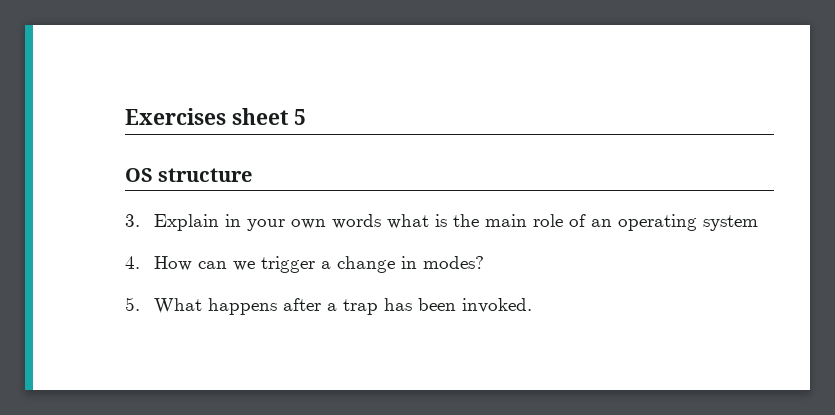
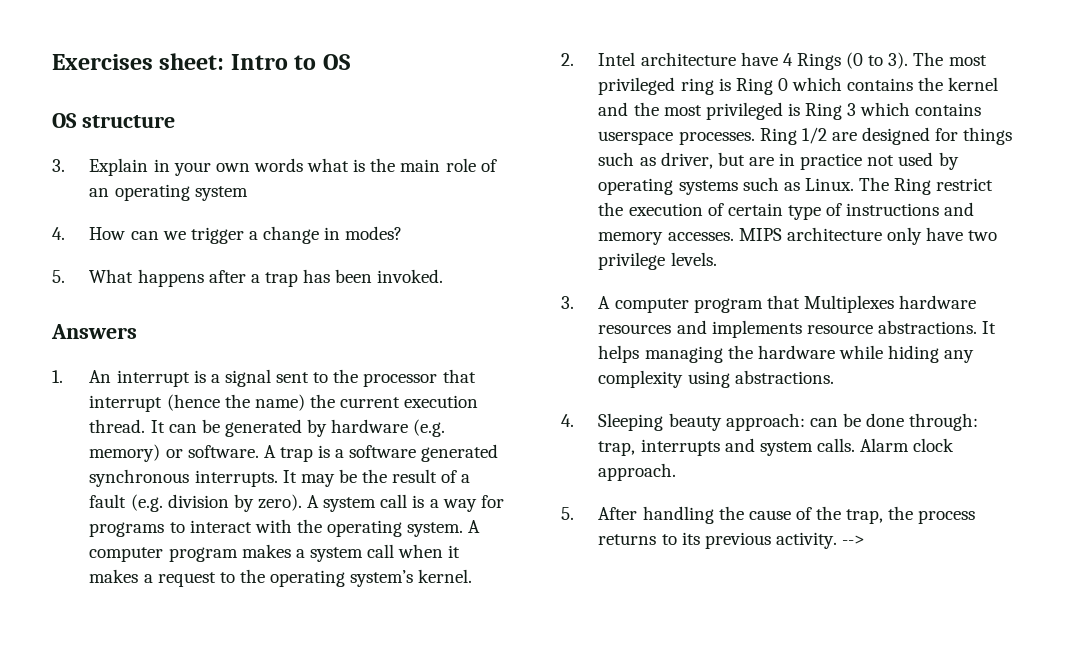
[231,108,307,125] sheet 5 -> [159,53,350,70] sheet: Intro to OS
(533, 305) none -> [51,324,137,339] [52,369,476,387] [89,394,479,412] [89,419,446,437] [89,444,499,462] [89,469,471,487] [89,494,504,512] [89,519,481,537] [89,544,461,562] [89,569,473,587] [561,52,987,70] [598,77,999,95] [598,102,982,120] [598,127,1013,145] [598,152,959,170] [598,177,994,195] [598,202,975,220] [598,227,998,245] [598,252,717,270] [561,295,977,313] [598,320,997,338] [598,345,975,363] [598,370,834,388] [561,413,979,431] [598,438,955,456] [598,463,677,481] [561,506,976,524] [598,532,866,549] // Answers // 1. An interrupt is a signal sent to the processor that interrupt (hence the name) the current execution thread. It can be generated by hardware (e.g. memory) or software. A trap is a software generated synchronous interrupts. It may be the result of a fault (e.g. division by zero). A system call is a way for programs to interact with the operating system. A computer program makes a system call when it makes a request to the operating system’s kernel. // 2. Intel architecture have 4 Rings (0 to 3). The most privileged ring is Ring 0 which contains the kernel and the most privileged is Ring 3 which contains userspace processes. Ring 1/2 are designed for things such as driver, but are in practice not used by operating systems such as Linux. The Ring restrict the execution of certain type of instructions and memory accesses. MIPS architecture only have two privilege levels. // 3. A computer program that Multiplexes hardware resources and implements resource abstractions. It helps managing the hardware while hiding any complexity using abstractions. // 4. Sleeping beauty approach: can be done through: trap, interrupts and system calls. Alarm clock approach. // 5. After handling the cause of the trap, the process returns to its previous activity. -->

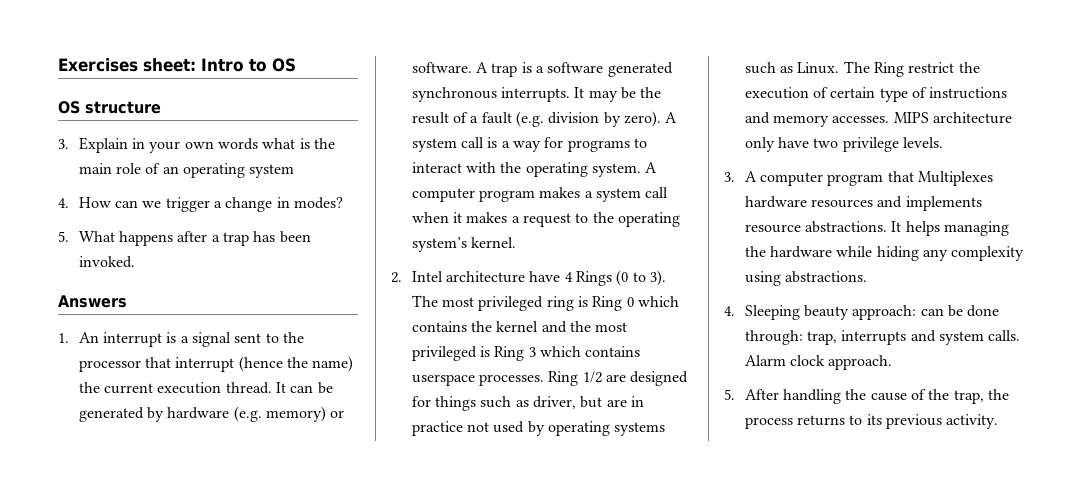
[842,535,866,545] --> -> (999, 421) none

